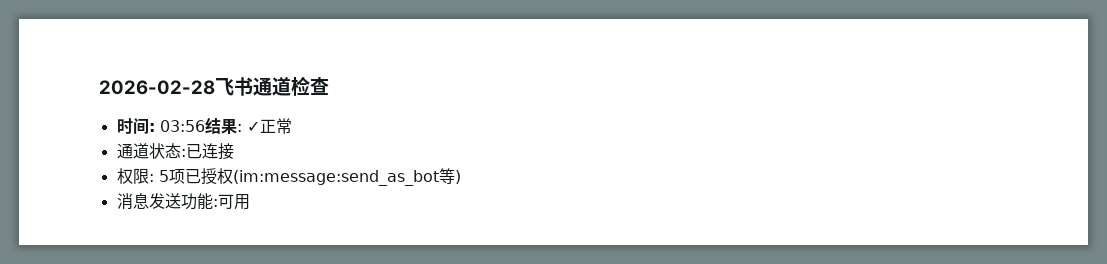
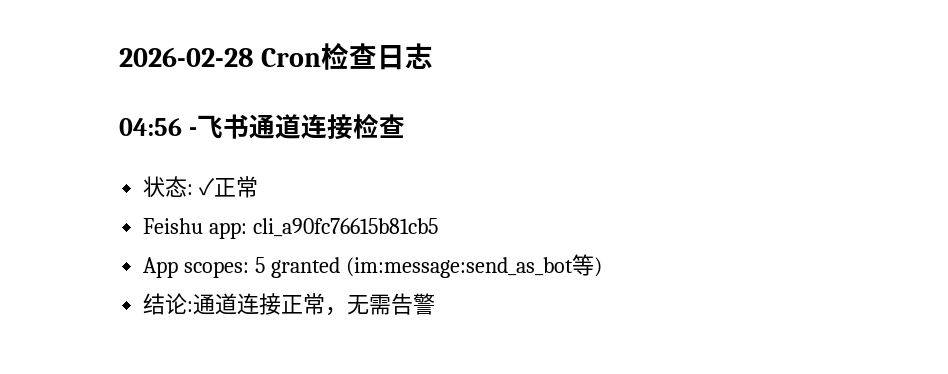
(215, 87) none -> [261,43,434,70] [119,118,197,136] Cron检查日志 // 04:56 -
(291, 86) none -> [300,114,353,140] 连接
[116,118,237,134] 时间: 03:56结果 -> [143,176,188,198] 状态
[116,143,234,160] [116,168,461,186] [116,193,250,210] 通道状态:已连接 // 权限: 5项已授权(im:message:send_as_bot等) // 消息发送功能:可用 -> [143,218,439,239] [143,254,602,278] [143,293,436,316] Feishu app: cli_a90fc76615b81cb5 // App scopes: 5 granted (im:message:send_as_bot等) // 结论:通道连接正常，无需告警

